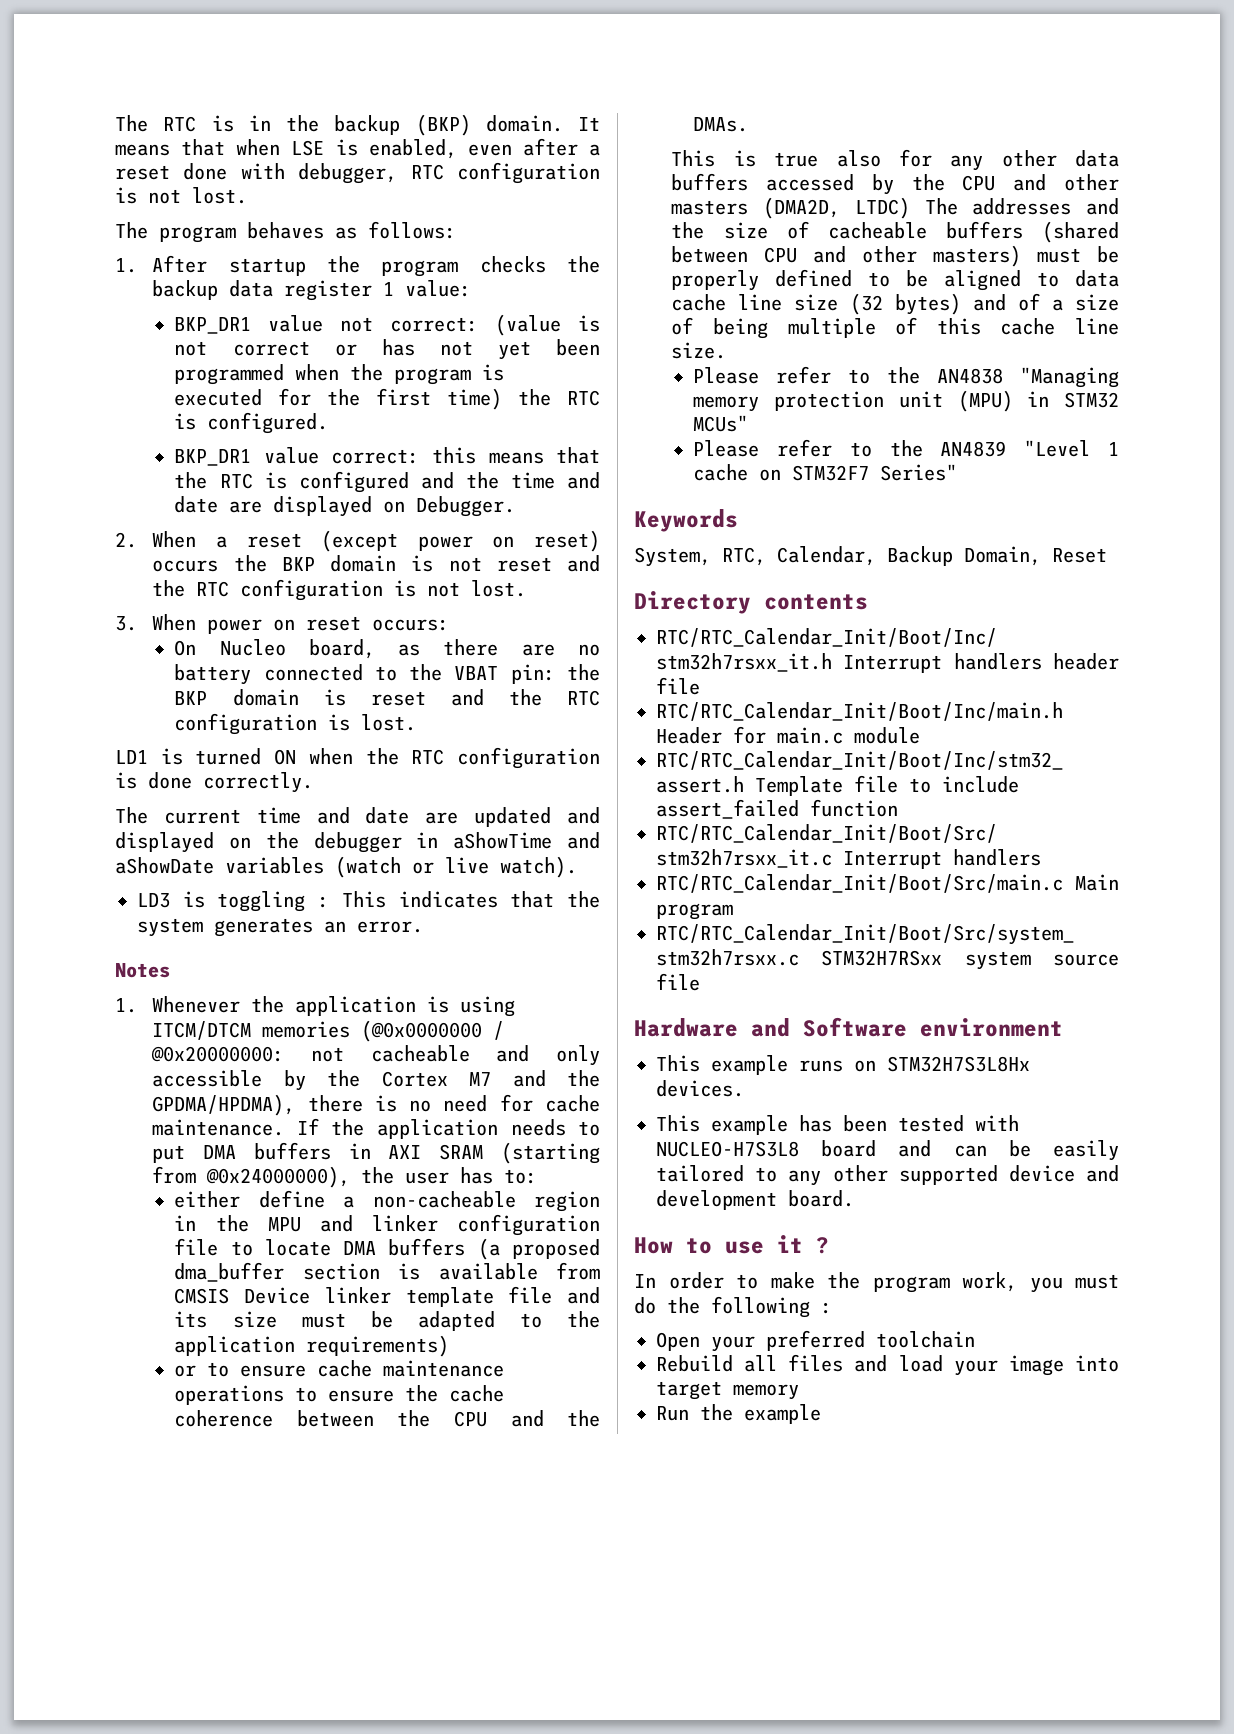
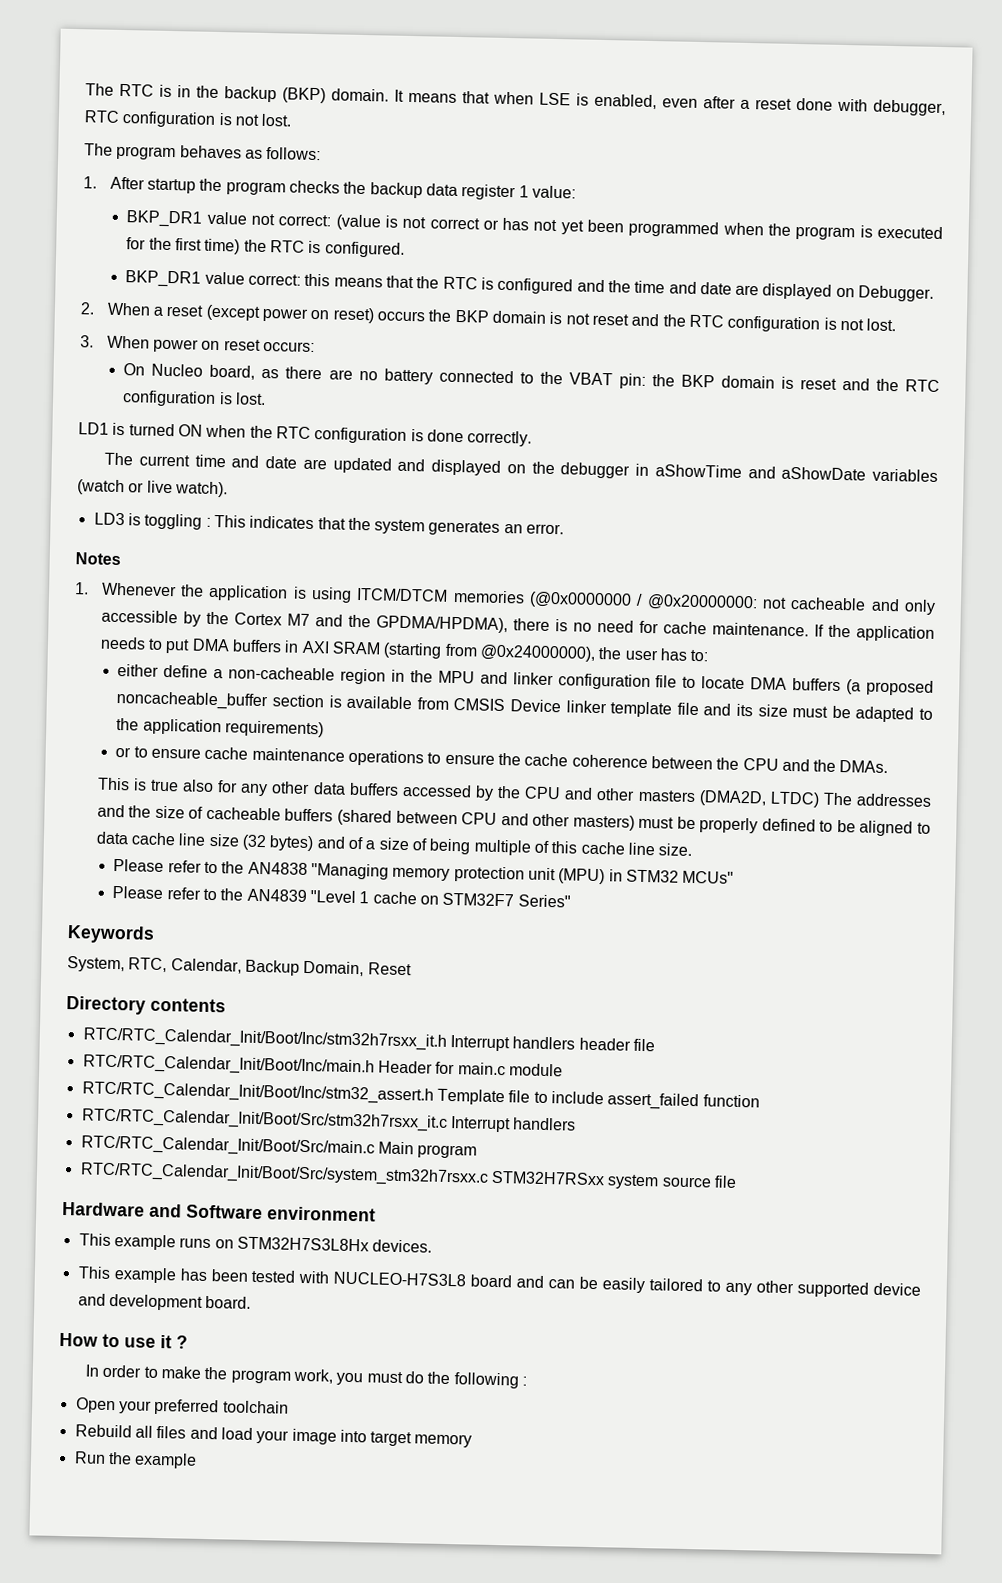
[174,1262,285,1282] dma_buffer -> [116,691,269,711] noncacheable_buffer

